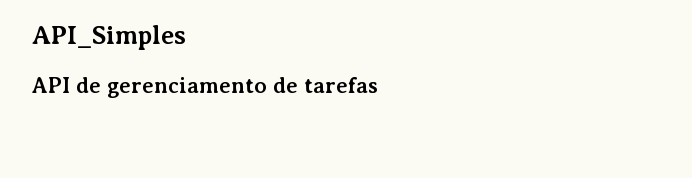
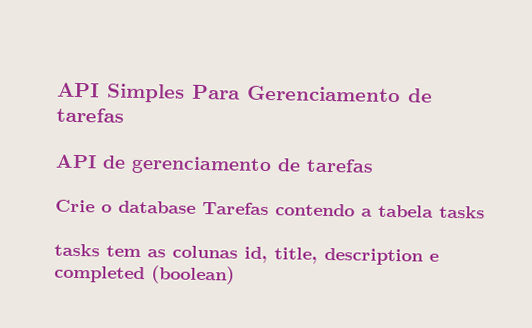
[32,25,186,50] API_Simples -> [57,82,433,103] [56,107,124,123] API Simples Para Gerenciamento de tarefas
(378, 85) none -> [55,199,485,219] [54,243,439,266] [54,265,235,285] // Crie o database Tarefas contendo a tabela tasks // tasks tem as colunas id, title, description e completed (boolean)

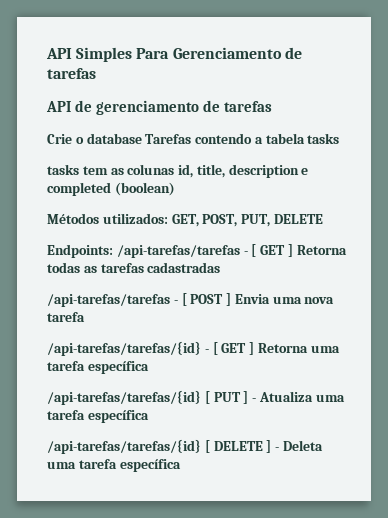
(235, 275) none -> [47,213,323,227] [47,244,347,258] [47,262,221,273] [47,293,335,307] [47,312,85,322] [47,341,340,356] [47,361,149,374] [47,390,345,405] [47,410,149,423] [47,439,323,454] [47,459,181,472] // Métodos utilizados: GET, POST, PUT, DELETE // Endpoints: /api-tarefas/tarefas - [ GET ] Retorna todas as tarefas cadastradas // /api-tarefas/tarefas - [ POST ] Envia uma nova tarefa // /api-tarefas/tarefas/{id} - [ GET ] Retorna uma tarefa específica // /api-tarefas/tarefas/{id} [ PUT ] - Atualiza uma tarefa específica // /api-tarefas/tarefas/{id} [ DELETE ] - Deleta uma tarefa específica

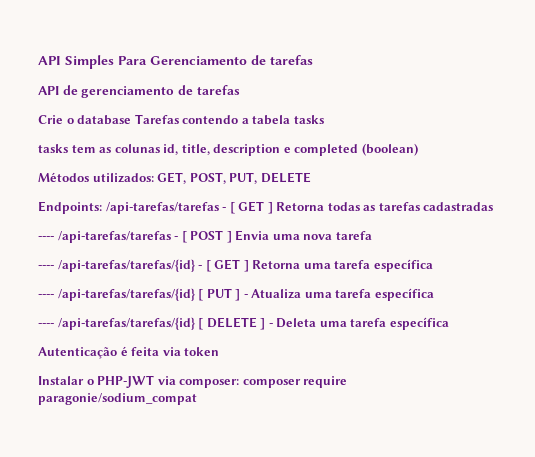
(221, 267) none -> [38,236,54,240] ----
(85, 317) none -> [38,265,54,269] ----
(149, 367) none -> [38,294,54,298] ----
(149, 416) none -> [38,323,54,327] ----
(181, 465) none -> [38,346,220,359] [38,375,348,388] [38,393,197,405] // Autenticação é feita via token // Instalar o PHP-JWT via composer: composer require paragonie/sodium_compat

